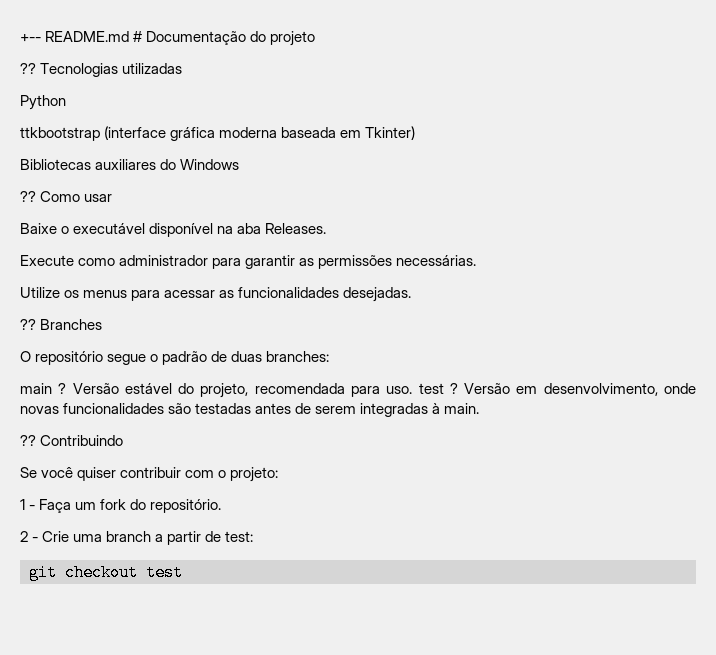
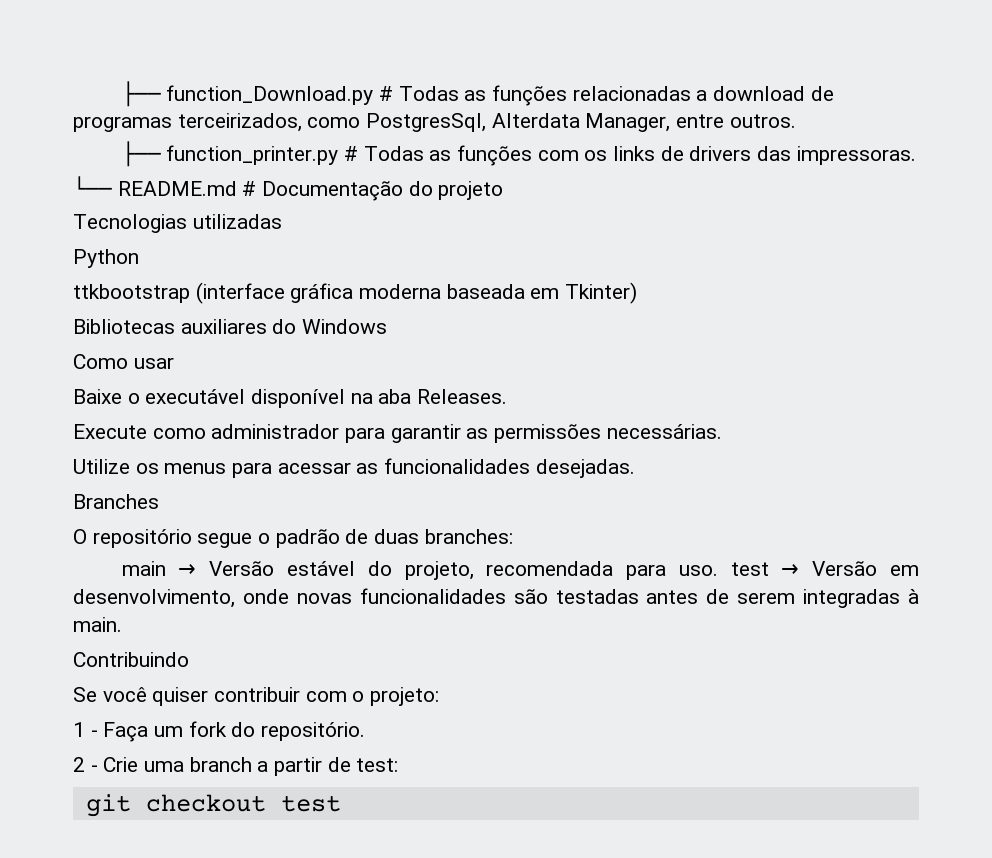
[20,34,41,42] +-- -> [121,81,834,107] [73,113,796,132] [121,141,916,167] [73,176,112,196] ├── function_Download.py # Todas as funções relacionadas a download de programas terceirizados, como PostgresSql, Alterdata Manager, entre outros. // ├── function_printer.py # Todas as funções com os links de drivers das impressoras. // └──
[20,63,36,74] ?? -> (504, 190) none
[20,191,36,202] ?? -> (388, 326) none
[20,319,36,330] ?? -> (635, 468) none
[58,383,67,394] ? -> [178,564,197,576] →
[449,383,458,394] ? -> [781,564,800,576] →
[20,435,36,446] ?? -> (122, 624) none

